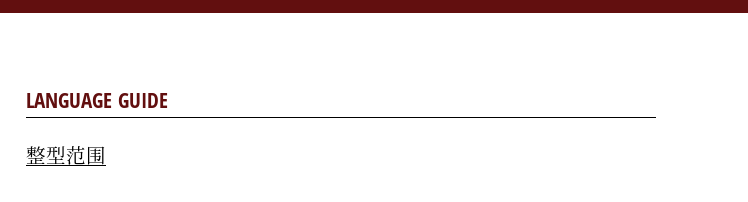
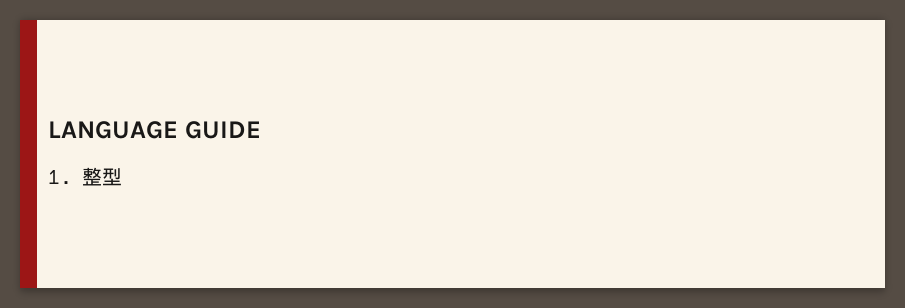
[26,146,106,165] 整型范围 -> [48,167,122,186] 1.整型

